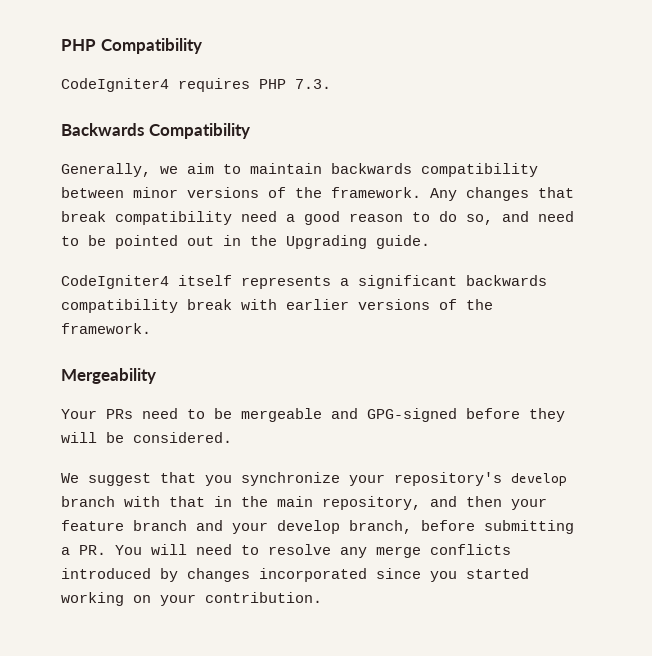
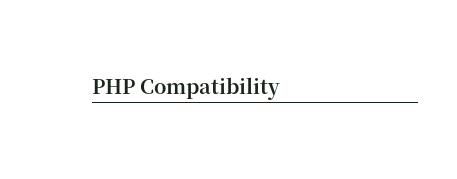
[61,78,331,92] [61,123,250,139] [61,163,538,177] [61,187,574,201] [61,211,574,225] [61,235,430,249] [61,275,547,289] [61,299,493,313] [61,323,151,334] [61,368,156,384] [61,408,565,422] [61,432,232,443] [61,472,567,486] [61,496,547,510] [61,520,574,534] [61,544,511,558] [61,568,529,582] [61,592,322,606] // CodeIgniter4 requires PHP 7.3. // Backwards Compatibility // Generally, we aim to maintain backwards compatibility between minor versions of the framework. Any changes that break compatibility need a good reason to do so, and need to be pointed out in the Upgrading guide. // CodeIgniter4 itself represents a significant backwards compatibility break with earlier versions of the framework. // Mergeability // Your PRs need to be mergeable and GPG-signed before they will be considered. // We suggest that you synchronize your repository's develop branch with that in the main repository, and then your feature branch and your develop branch, before submitting a PR. You will need to resolve any merge conflicts introduced by changes incorporated since you started working on your contribution. -> (281, 88) none

